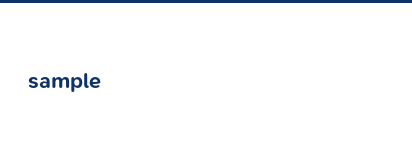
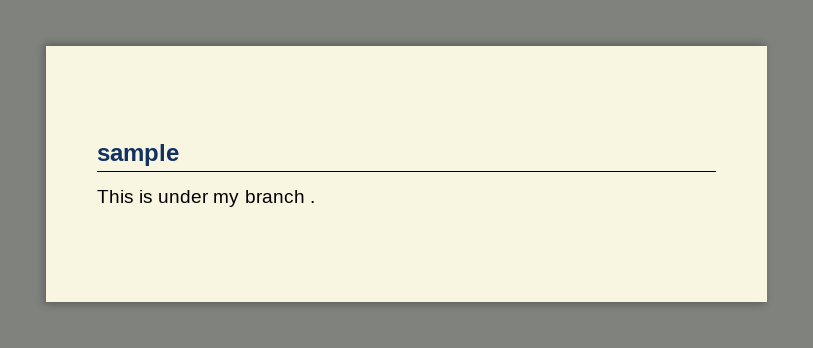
(101, 82) none -> [97,190,315,207] // This is under my branch .

